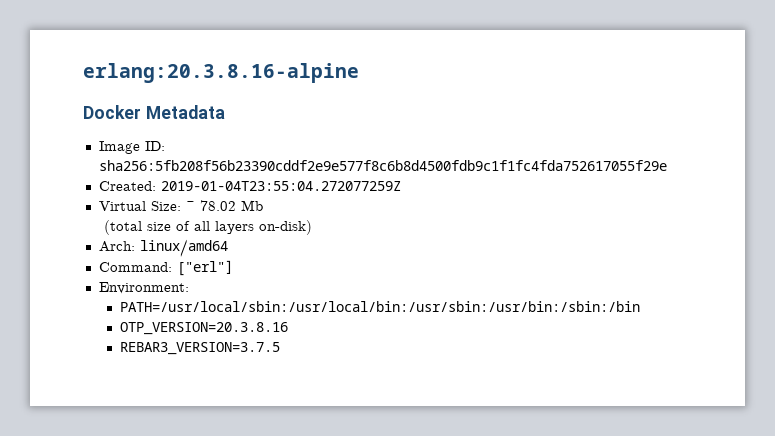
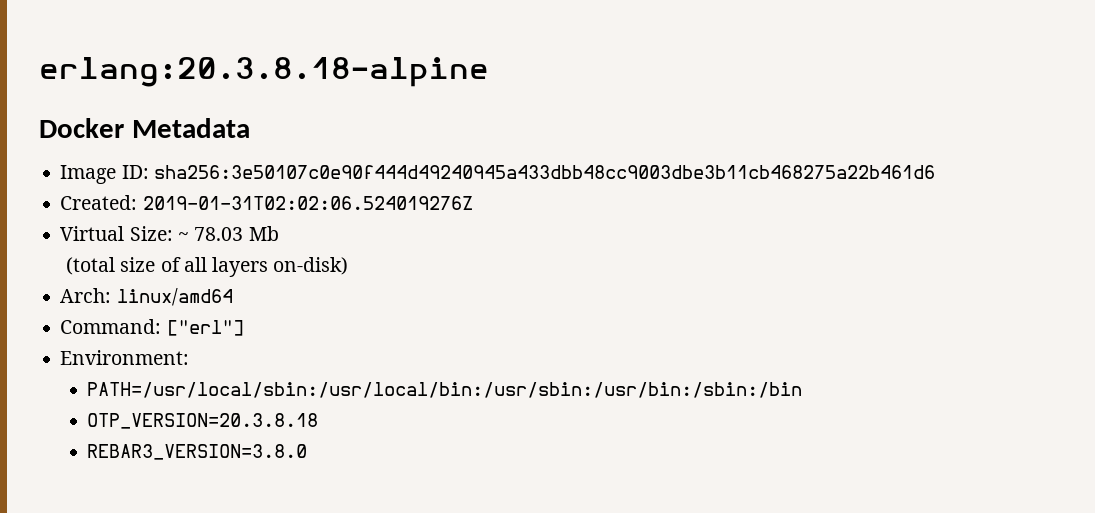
[83,63,359,83] erlang:20.3.8.16-alpine -> [39,57,489,87] erlang:20.3.8.18-alpine
[98,160,667,171] sha256:5fb208f56b23390cddf2e9e577f8c6b8d4500fdb9c1f1fc4fda752617055f29e -> [153,165,935,179] sha256:3e50107c0e90f444d49240945a433dbb48cc9003dbe3b11cb468275a22b461d6
[160,181,401,191] 2019-01-04T23:55:04.272077259Z -> [142,196,473,210] 2019-01-31T02:02:06.524019276Z
[199,200,236,211] 78.02 -> [194,227,244,241] 78.03
[119,322,288,335] [119,342,280,355] OTP_VERSION=20.3.8.16 // REBAR3_VERSION=3.7.5 -> [87,413,319,429] [87,444,308,460] OTP_VERSION=20.3.8.18 // REBAR3_VERSION=3.8.0

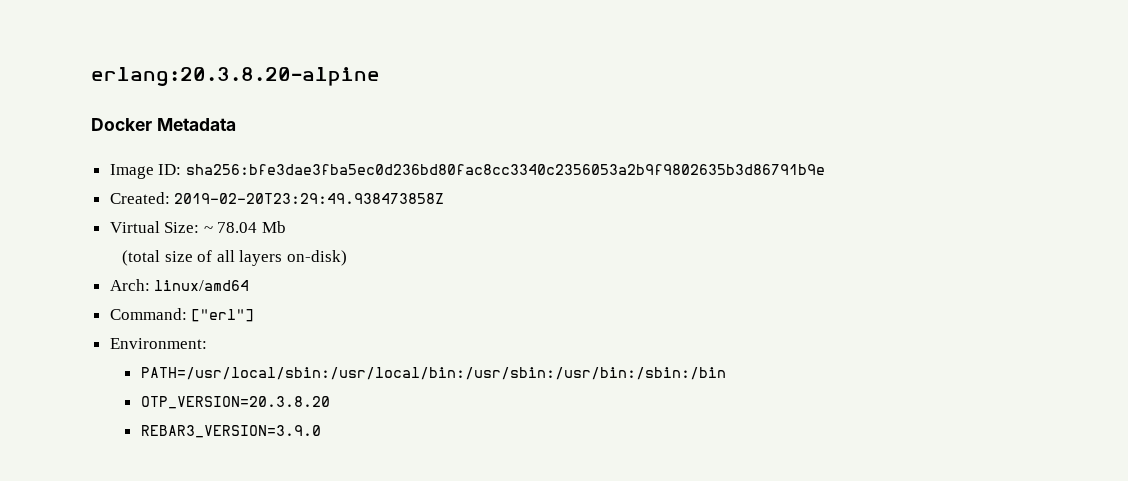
[39,57,489,87] erlang:20.3.8.18-alpine -> [91,67,380,86] erlang:20.3.8.20-alpine
[153,165,935,179] sha256:3e50107c0e90f444d49240945a433dbb48cc9003dbe3b11cb468275a22b461d6 -> [185,164,825,175] sha256:bfe3dae3fba5ec0d236bd80fac8cc3340c2356053a2b9f9802635b3d86791b9e
[142,196,473,210] 2019-01-31T02:02:06.524019276Z -> [174,193,445,204] 2019-02-20T23:29:49.938473858Z
[194,227,244,241] 78.03 -> [217,222,258,233] 78.04
[87,413,319,429] [87,444,308,460] OTP_VERSION=20.3.8.18 // REBAR3_VERSION=3.8.0 -> [140,396,330,409] [140,425,321,438] OTP_VERSION=20.3.8.20 // REBAR3_VERSION=3.9.0

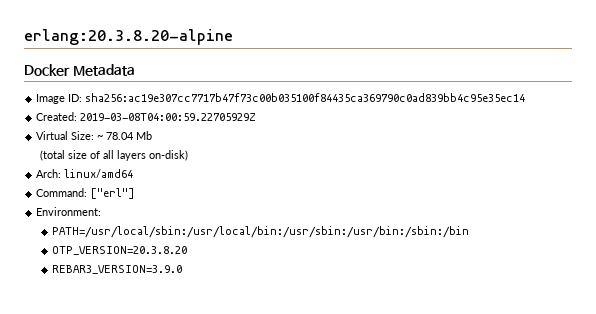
[185,164,825,175] sha256:bfe3dae3fba5ec0d236bd80fac8cc3340c2356053a2b9f9802635b3d86791b9e -> [85,93,526,102] sha256:ac19e307cc7717b47f73c00b035100f84435ca369790c0ad839bb4c95e35ec14
[174,193,445,204] 2019-02-20T23:29:49.938473858Z -> [80,113,257,121] 2019-03-08T04:00:59.22705929Z

